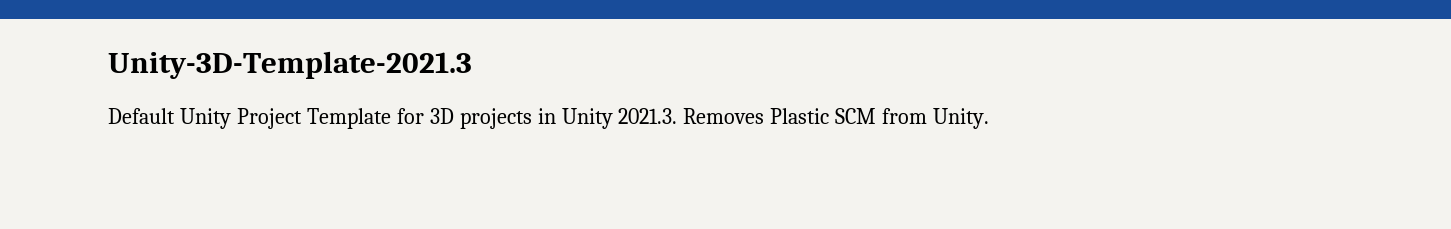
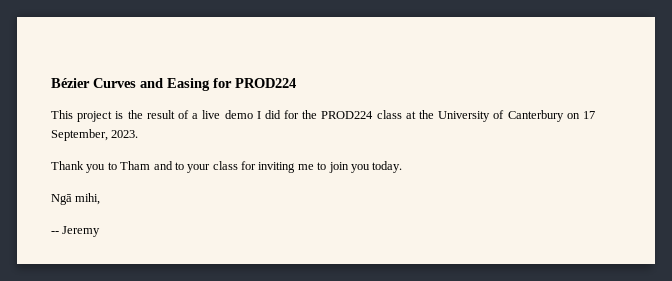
[108,51,472,79] [108,108,990,129] Unity-3D-Template-2021.3 // Default Unity Project Template for 3D projects in Unity 2021.3. Removes Plastic SCM from Unity. -> [51,78,296,91] [51,110,596,122] [51,129,139,141] [51,161,403,173] [51,193,101,205] [51,226,101,237] Bézier Curves and Easing for PROD224 // This project is the result of a live demo I did for the PROD224 class at the University of Canterbury on 17 September, 2023. // Thank you to Tham and to your class for inviting me to join you today. // Ngā mihi, // -- Jeremy

